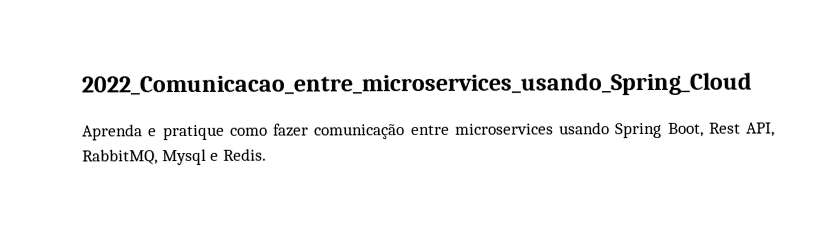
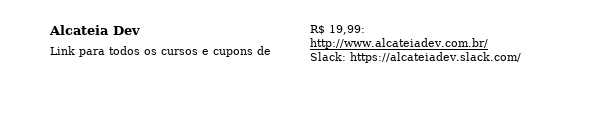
[81,72,752,98] [82,122,775,141] [82,148,267,166] 2022_Comunicacao_entre_microservices_usando_Spring_Cloud // Aprenda e pratique como fazer comunicação entre microservices usando Spring Boot, Rest API, RabbitMQ, Mysql e Redis. -> [49,25,140,35] [50,46,271,57] [310,25,365,35] [310,38,488,49] [310,52,521,63] Alcateia Dev // Link para todos os cursos e cupons de R$ 19,99: http://www.alcateiadev.com.br/ // Slack: https://alcateiadev.slack.com/

